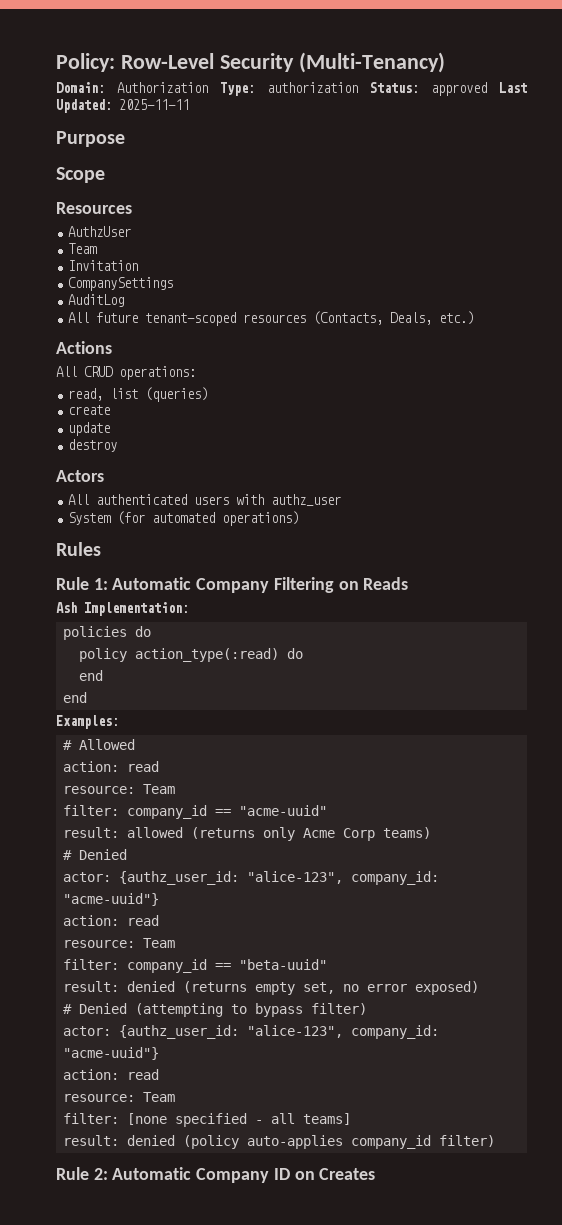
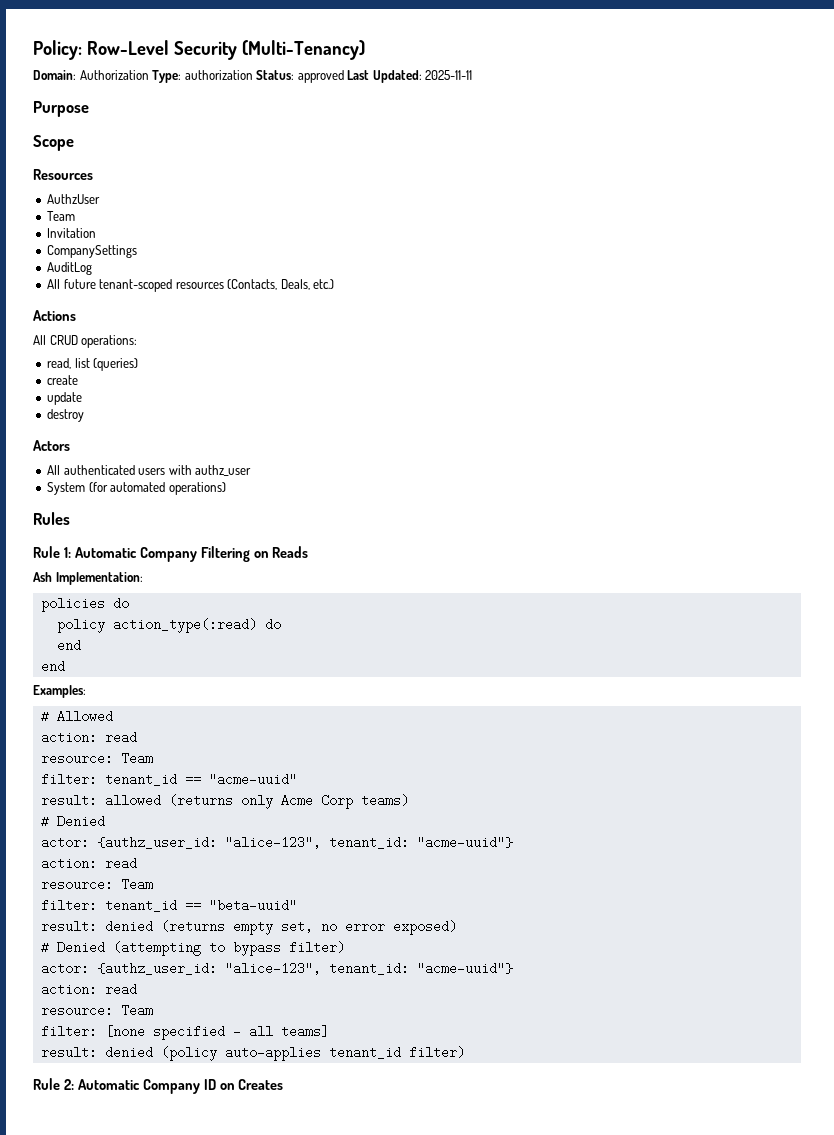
[126,805,207,819] company_id -> [104,773,177,786] tenant_id
[350,871,439,885] [62,893,159,906] [62,915,159,926] [62,938,175,948] [62,959,207,973] company_id: "acme-uuid"} // action: read // resource: Team // filter: company_id -> [328,836,513,849] [40,857,137,870] [40,878,153,891] [40,899,177,912] tenant_id: "acme-uuid"} // action: read // resource: Team // filter: tenant_id
[350,1025,439,1039] company_id: -> [328,962,409,975] tenant_id:
[350,1135,431,1149] company_id -> [328,1046,401,1059] tenant_id

